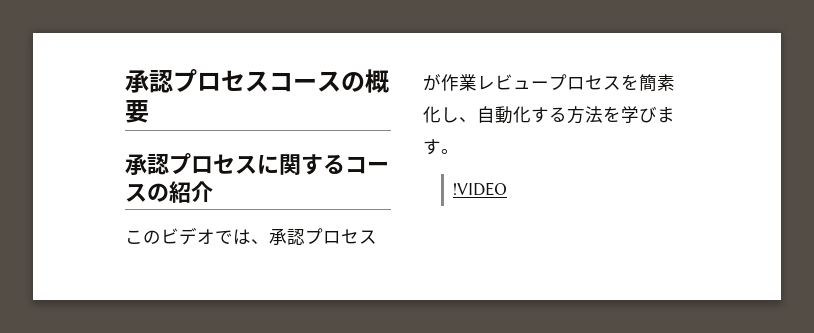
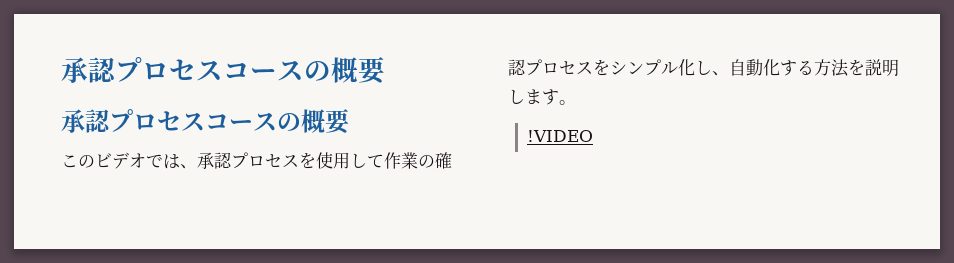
[257,154,389,175] [125,181,213,203] に関するコースの紹介 -> [205,109,350,134] コースの概要
[423,74,675,92] が作業レビュープロセスを簡素 -> [299,152,452,169] [508,59,678,76] を使用して作業の確認プロセスをシンプル
[621,106,657,123] 学び -> [865,59,899,77] [508,89,525,104] 説明し

